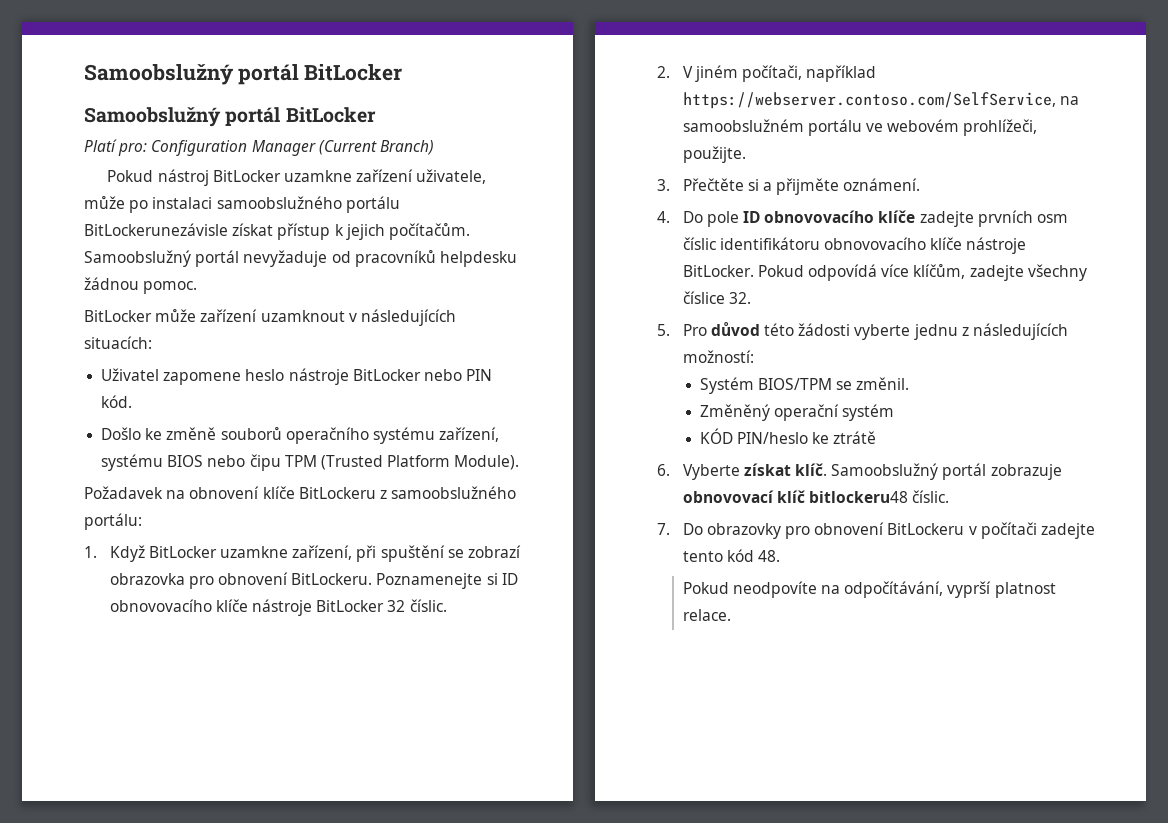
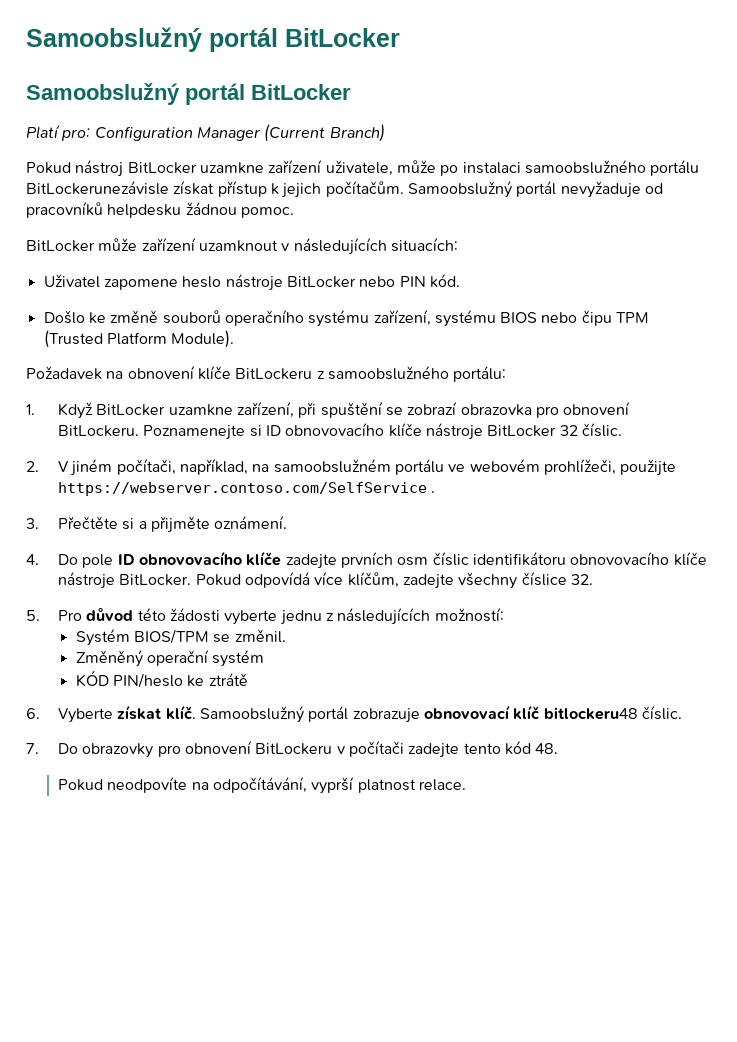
[806,65,877,82] [682,92,1056,109] například https://webserver.contoso.com/SelfService, -> [179,459,248,475] například,
[682,146,746,163] použijte. -> [620,459,677,476] [57,482,436,496] použijte https://webserver.contoso.com/SelfService .

